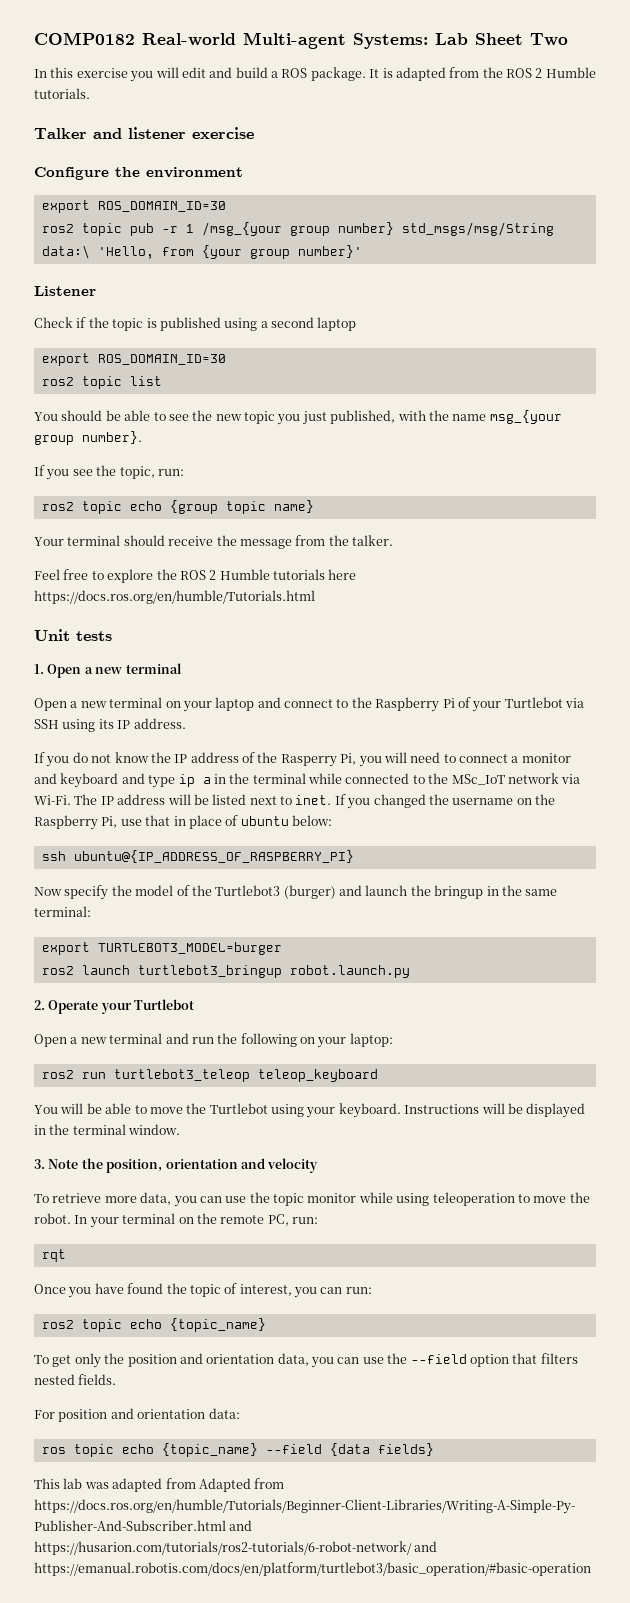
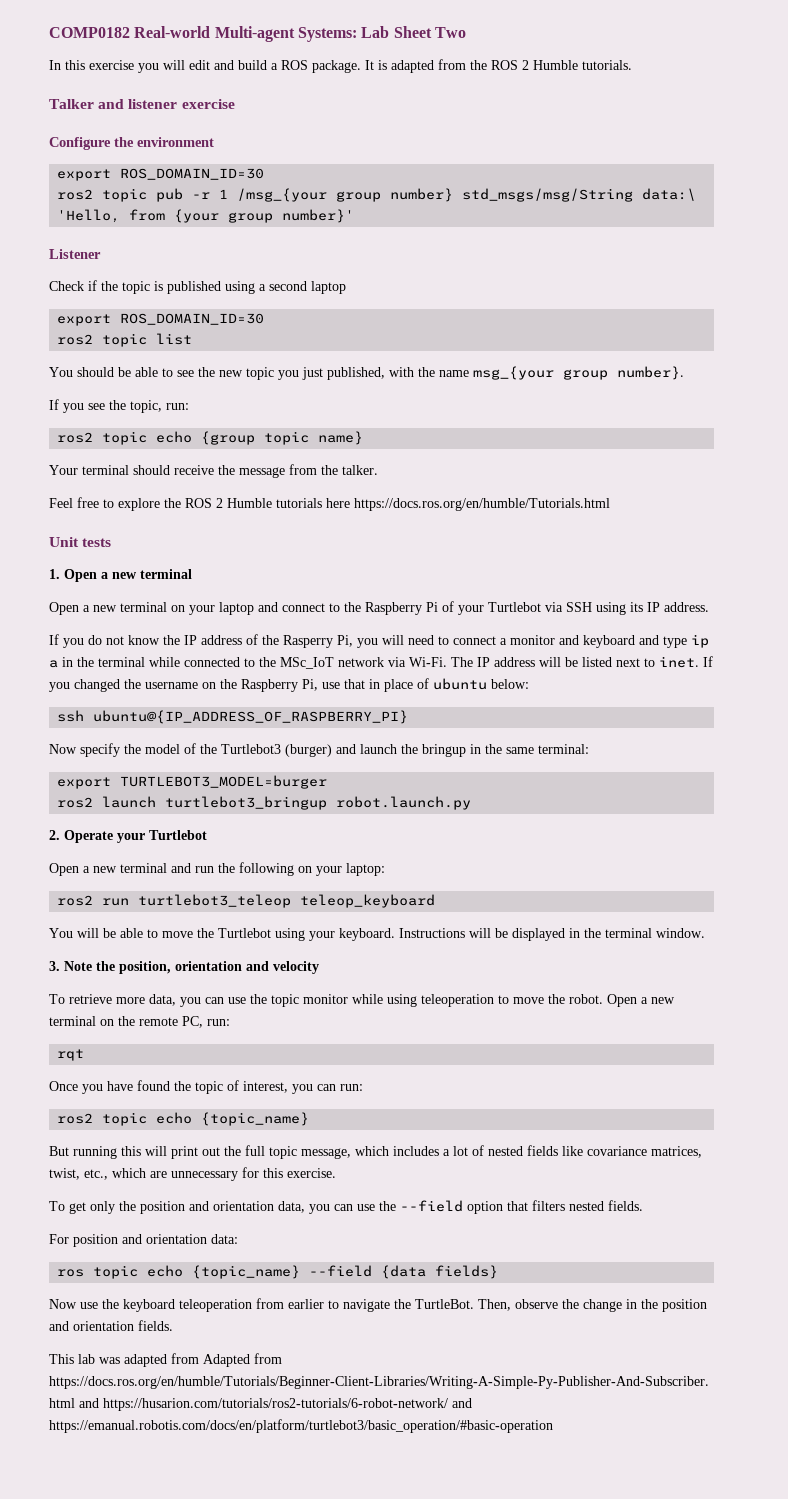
[74,1215,119,1228] In your -> [607,994,675,1007] Open a new
(266, 1325) none -> [49,1145,702,1159] [49,1167,336,1181] // But running this will print out the full topic message, which includes a lot of nested fields like covariance matrices, twist, etc., which are unnecessary for this exercise.
(434, 1449) none -> [49,1298,707,1312] [49,1320,173,1331] // Now use the keyboard teleoperation from earlier to navigate the TurtleBot. Then, observe the change in the position and orientation fields.

